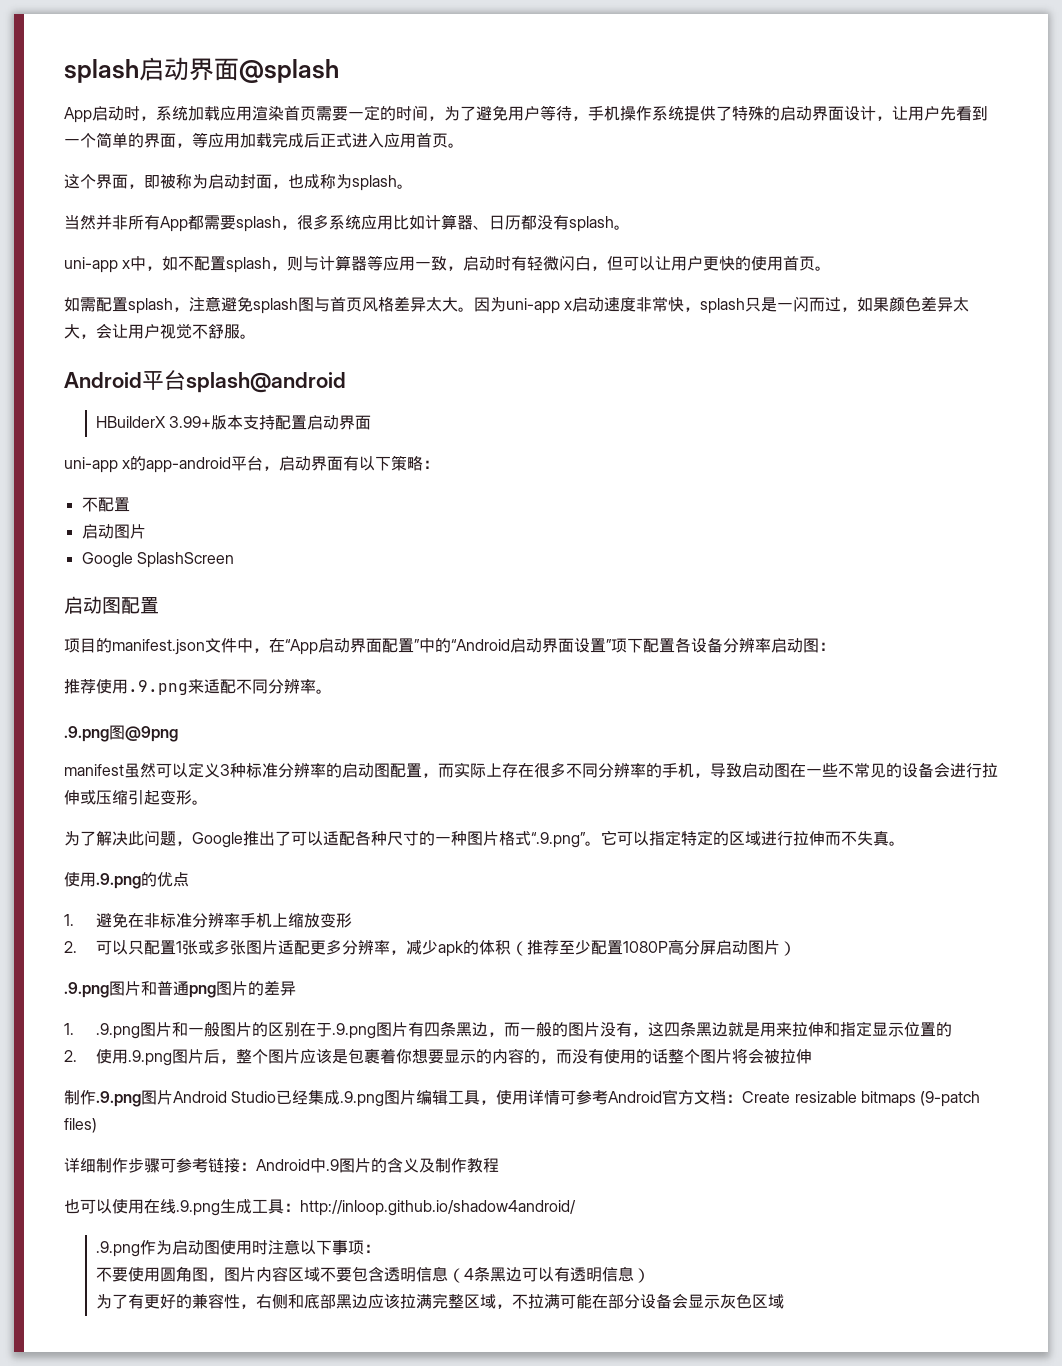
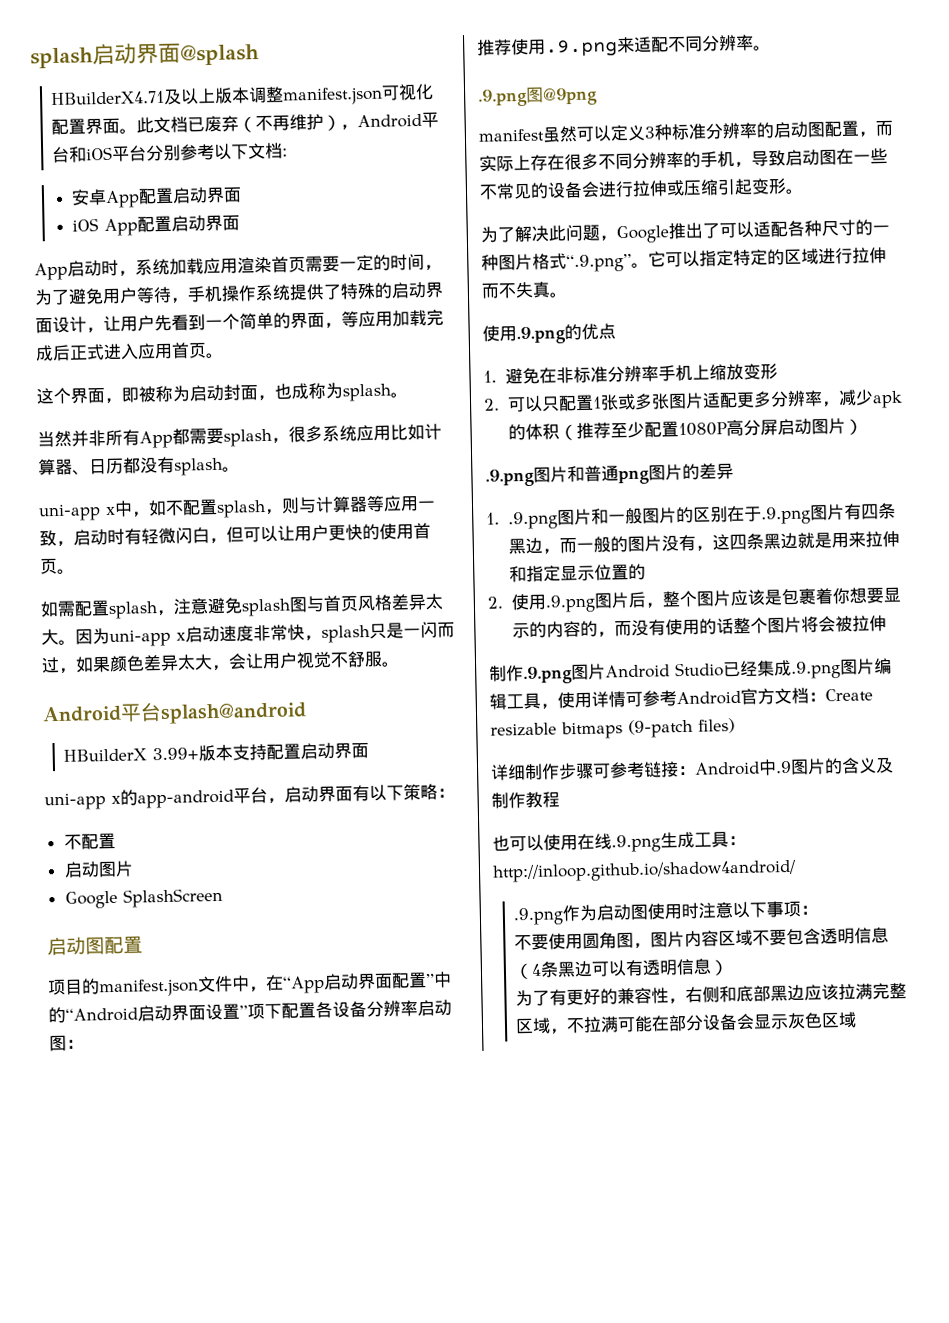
(339, 71) none -> [51,83,435,106] [51,111,440,136] [52,142,289,164] [71,186,243,208] [72,214,241,237] // HBuilderX4.71及以上版本调整manifest.json可视化配置界面。此文档已废弃（不再维护），Android平台和iOS平台分别参考以下文档: // 安卓App配置启动界面 // iOS App配置启动界面

